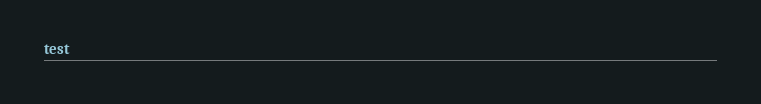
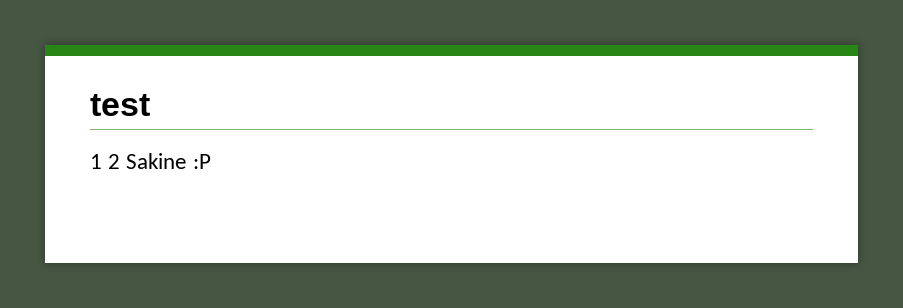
(70, 49) none -> [90,153,211,169] // 1 2 Sakine :P

